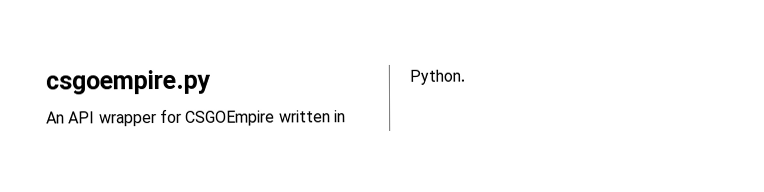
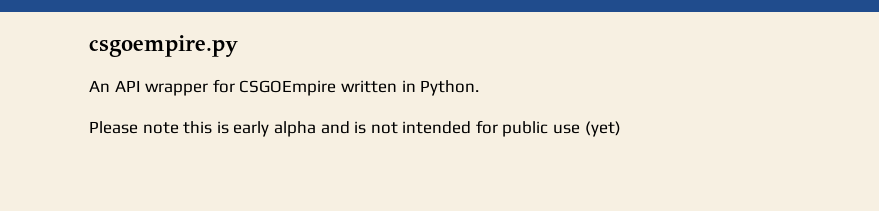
(465, 77) none -> [89,120,621,137] // Please note this is early alpha and is not intended for public use (yet)

